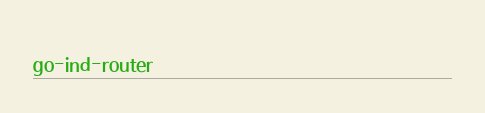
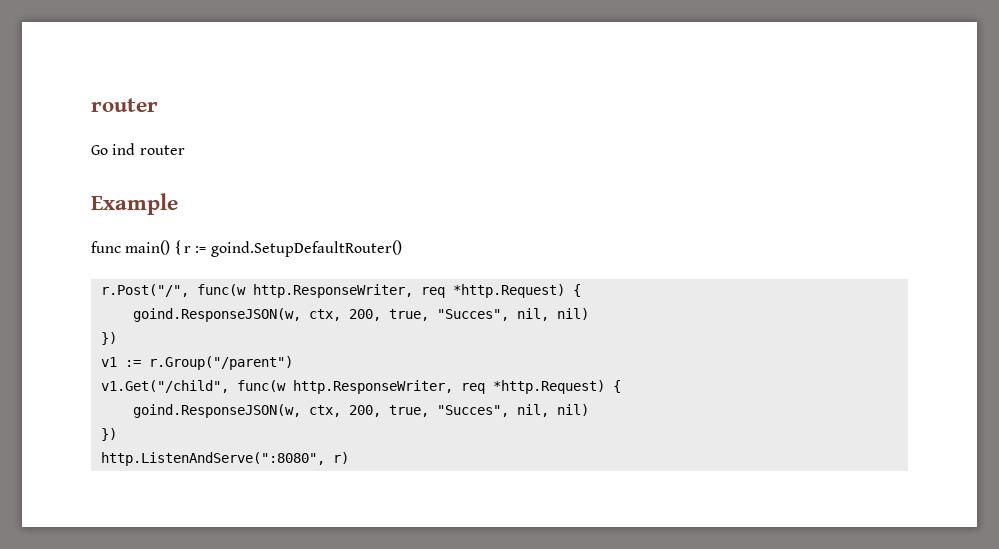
[33,57,153,76] go-ind-router -> [91,98,158,112] [91,143,185,155] [91,193,178,215] [91,240,402,257] [100,284,581,298] [132,308,589,322] [100,332,117,345] [100,356,293,370] [100,380,621,394] [132,404,589,418] [100,428,117,441] [100,452,349,466] router // Go ind router // Example // func main() { r := goind.SetupDefaultRouter() // r.Post("/", func(w http.ResponseWriter, req *http.Request) { // goind.ResponseJSON(w, ctx, 200, true, "Succes", nil, nil) // }) // v1 := r.Group("/parent") // v1.Get("/child", func(w http.ResponseWriter, req *http.Request) { // goind.ResponseJSON(w, ctx, 200, true, "Succes", nil, nil) // }) // http.ListenAndServe(":8080", r)

